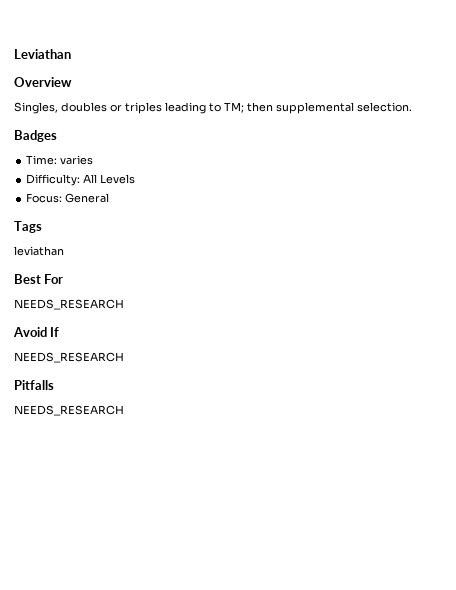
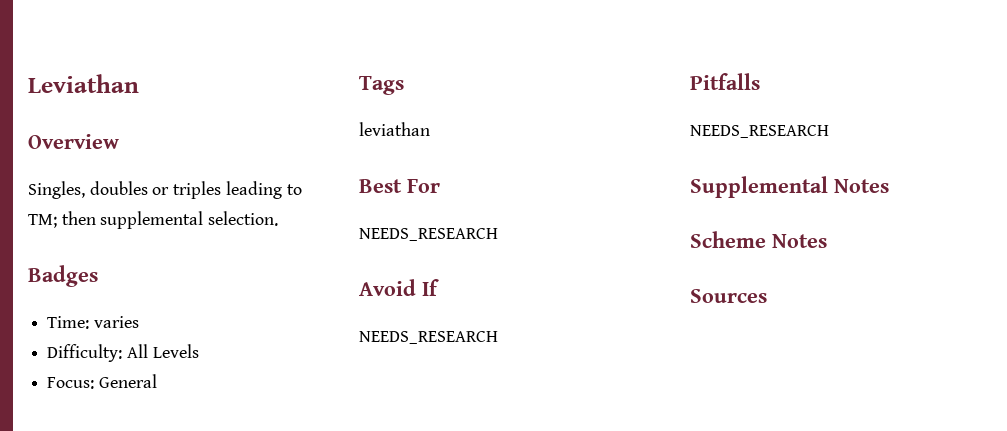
(124, 410) none -> [690,176,889,198] [690,231,827,248] [690,289,767,303] // Supplemental Notes // Scheme Notes // Sources

